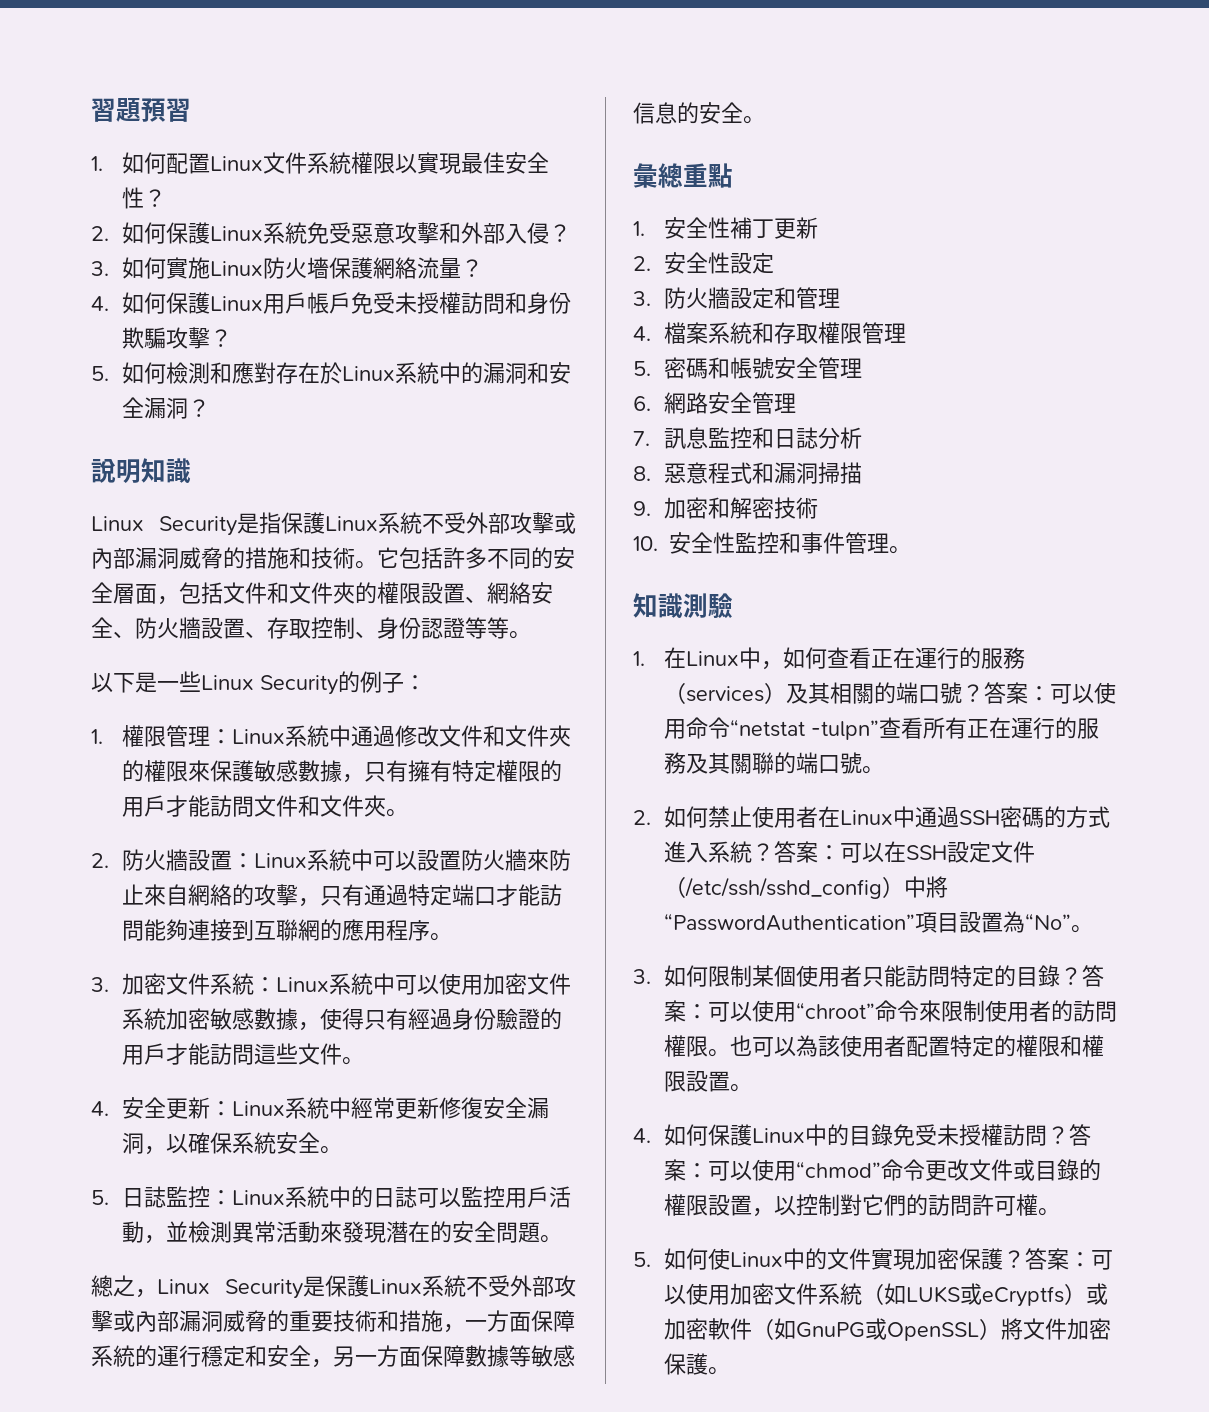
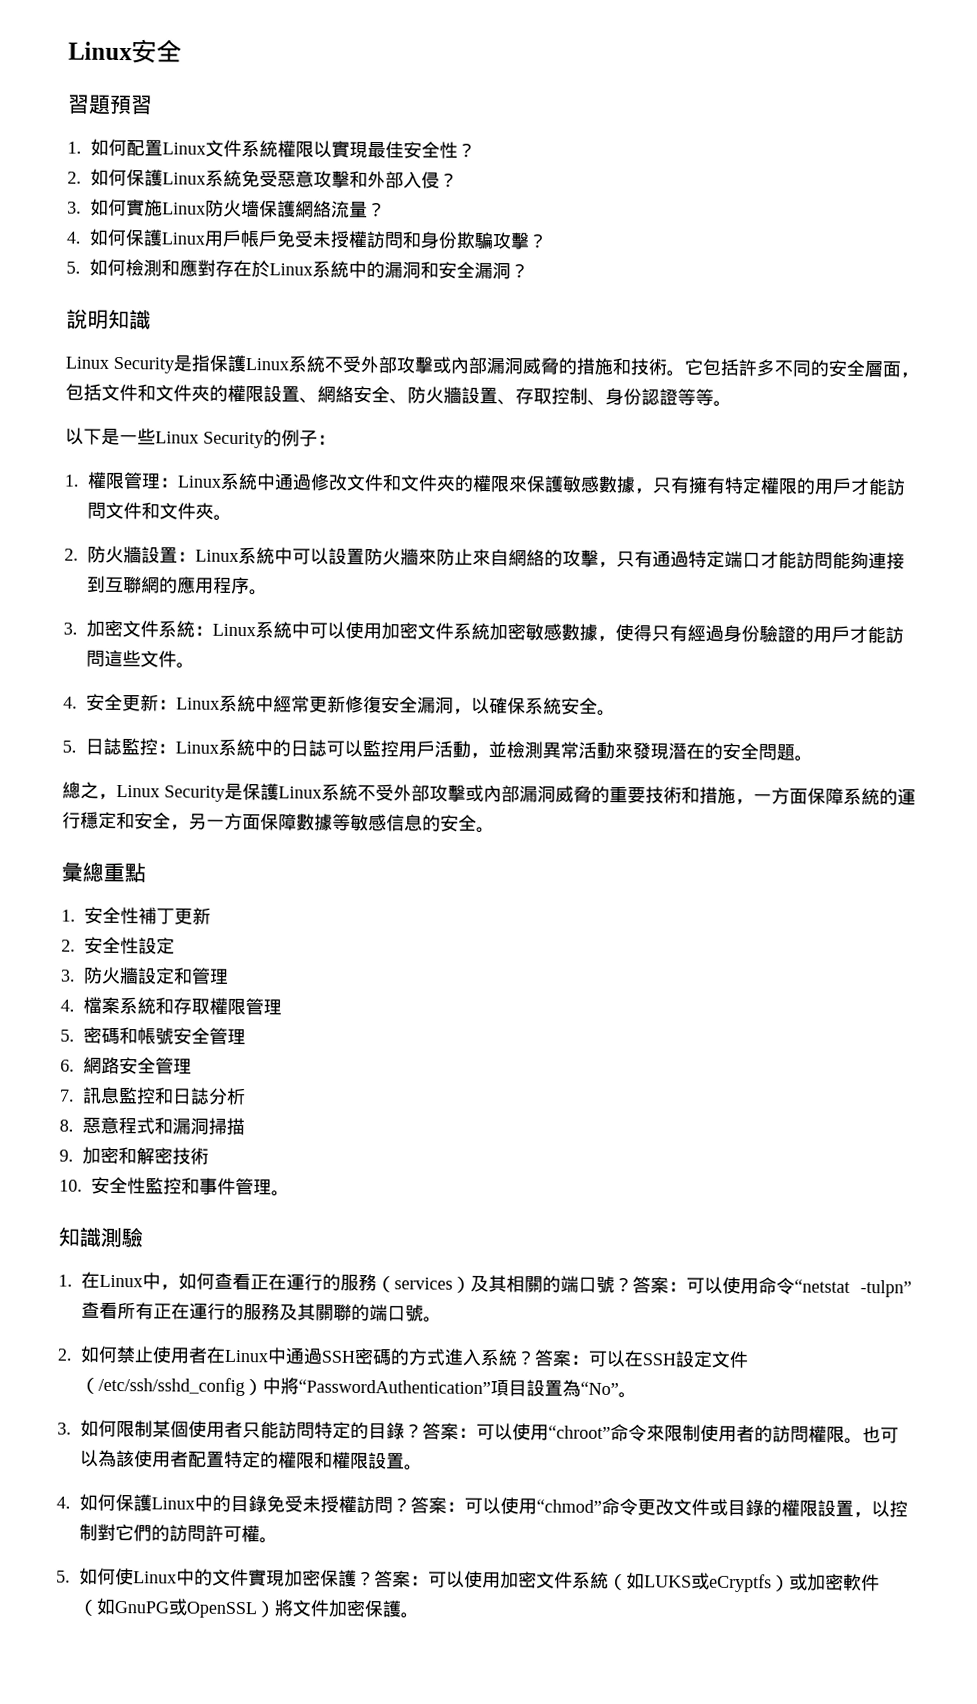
(91, 110) none -> [68,39,182,64] Linux安全 //

